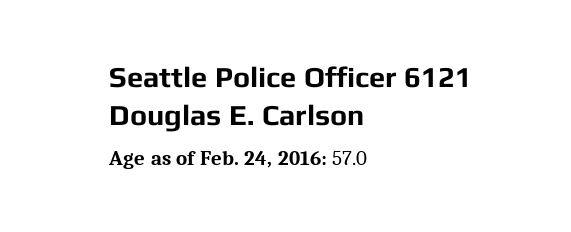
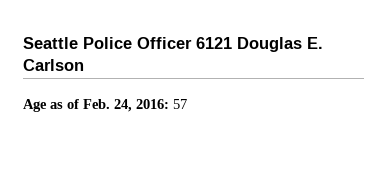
[332,151,368,165] 57.0 -> [173,99,187,109] 57

